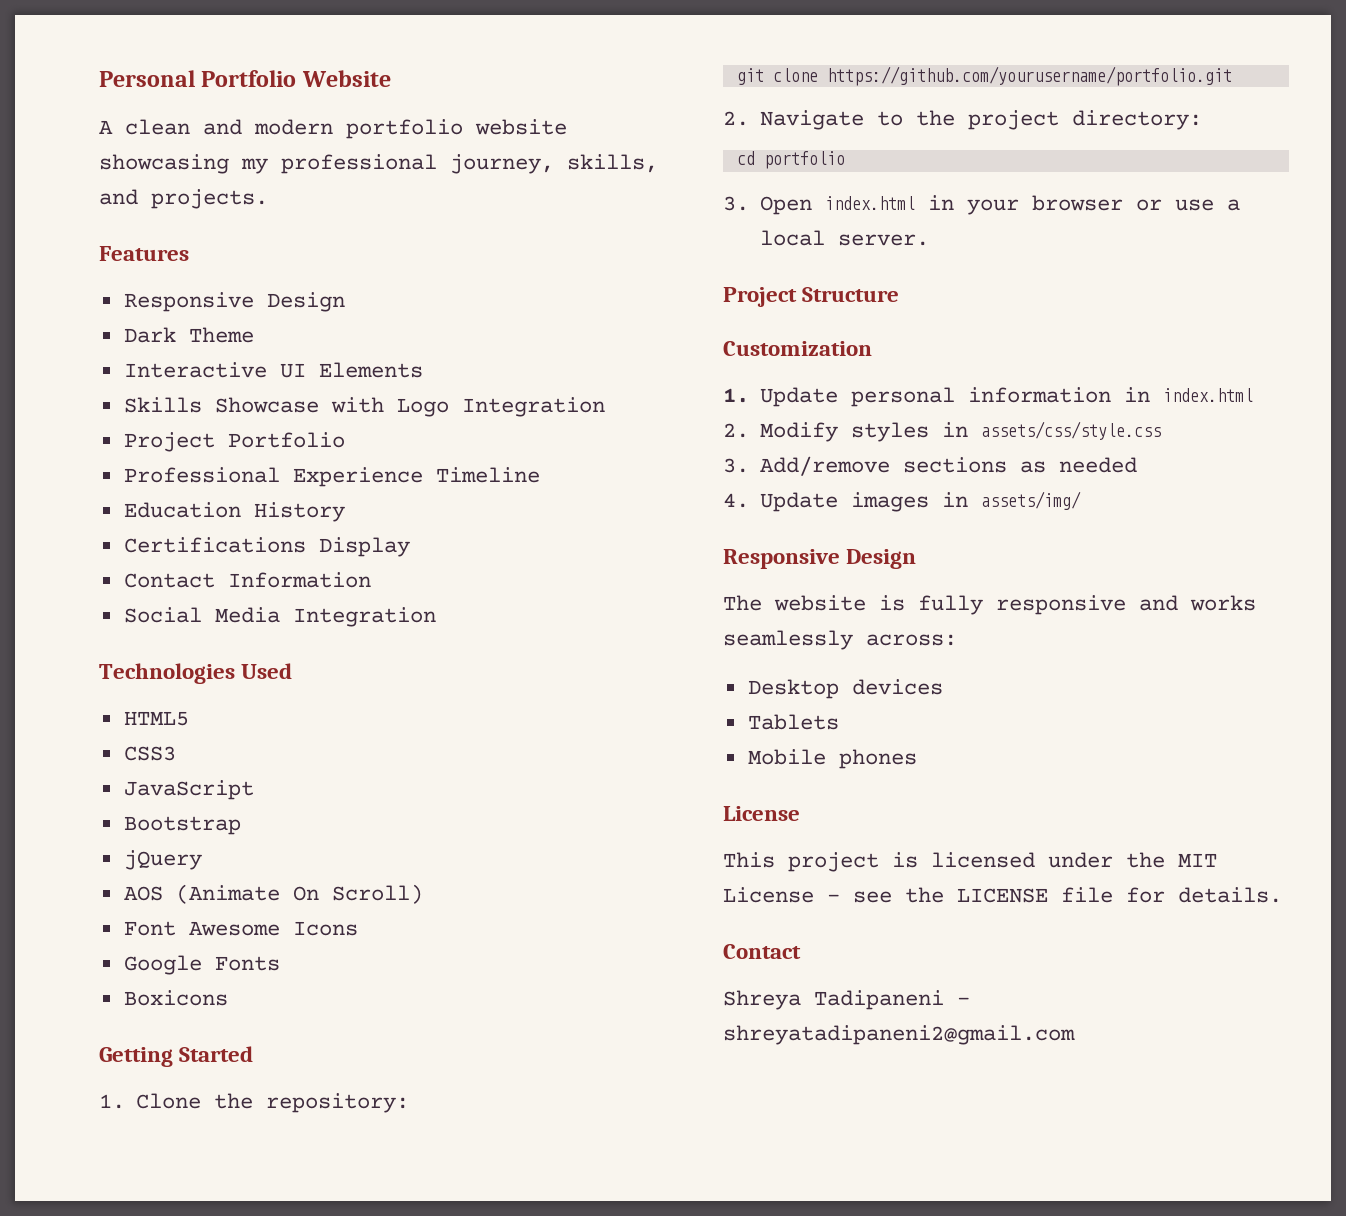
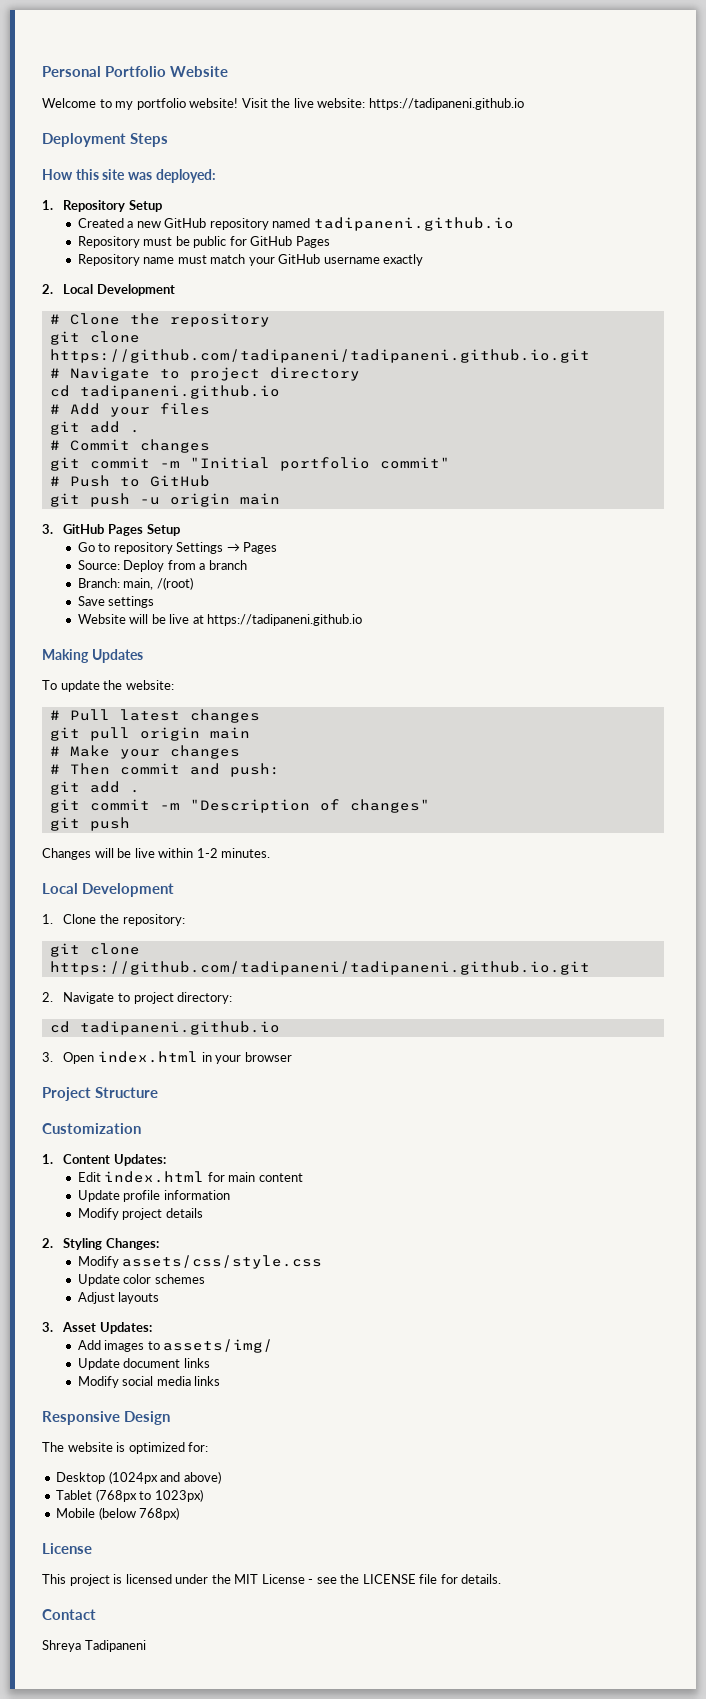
[99,119,567,139] [99,154,658,174] [99,189,268,209] [99,246,189,261] [123,292,345,312] [123,327,254,343] [123,362,423,378] [123,397,605,417] [123,432,345,452] [123,467,540,487] [123,502,345,522] [123,537,410,557] [123,572,371,588] [123,607,436,627] [99,663,293,684] [123,711,189,726] [123,746,176,761] [123,780,254,800] [123,816,241,835] [123,850,202,870] [123,884,423,904] [123,921,358,936] [123,955,280,975] [123,990,228,1006] [99,1046,254,1067] A clean and modern portfolio website showcasing my professional journey, skills, and projects. // Features // Responsive Design // Dark Theme // Interactive UI Elements // Skills Showcase with Logo Integration // Project Portfolio // Professional Experience Timeline // Education History // Certifications Display // Contact Information // Social Media Integration // Technologies Used // HTML5 // CSS3 // JavaScript // Bootstrap // jQuery // AOS (Animate On Scroll) // Font Awesome Icons // Google Fonts // Boxicons // Getting Started -> [42,98,524,110] [42,133,168,147] [42,169,216,183] [42,200,162,212] [77,217,514,231] [77,236,330,248] [77,254,424,266] [42,284,175,296] [49,313,270,327] [49,331,140,345] [49,349,590,363] [49,367,360,381] [49,385,280,399] [49,403,210,417] [49,421,140,435] [49,439,210,453] [49,457,450,471] [49,475,210,487] [49,493,280,507] [42,524,180,536] [77,542,278,554] [77,560,247,572] [77,577,193,590] [77,596,155,608] [77,614,363,626] [42,649,143,663] [42,680,174,692] [49,709,260,723] [49,727,250,741] [49,745,240,759] [49,763,280,777] [49,781,140,795] [49,799,430,813] [49,817,130,831] [42,848,271,860] [42,883,174,897] Welcome to my portfolio website! Visit the live website: https://tadipaneni.github.io // Deployment Steps // How this site was deployed: // 1. Repository Setup // Created a new GitHub repository named tadipaneni.github.io // Repository must be public for GitHub Pages // Repository name must match your GitHub username exactly // 2. Local Development // # Clone the repository // git clone https://github.com/tadipaneni/tadipaneni.github.io.git // # Navigate to project directory // cd tadipaneni.github.io // # Add your files // git add . // # Commit changes // git commit -m "Initial portfolio commit" // # Push to GitHub // git push -u origin main // 3. GitHub Pages Setup // Go to repository Settings → Pages // Source: Deploy from a branch // Branch: main, /(root) // Save settings // Website will be live at https://tadipaneni.github.io // Making Updates // To update the website: // # Pull latest changes // git pull origin main // # Make your changes // # Then commit and push: // git add . // git commit -m "Description of changes" // git push // Changes will be live within 1-2 minutes. // Local Development
[826,66,1232,86] https://github.com/yourusername/portfolio.git -> [49,961,590,975] https://github.com/tadipaneni/tadipaneni.github.io.git
[916,110,956,126] the -> (130, 997) none
[763,151,845,169] portfolio -> [79,1021,280,1035] tadipaneni.github.io
[1136,199,1241,211] [760,230,930,246] or use a local server. -> (292, 1057) none
[760,387,1254,407] [723,421,1162,442] [723,456,1138,476] [723,491,1082,512] Update personal information in index.html // 2. Modify styles in assets/css/style.css // 3. Add/remove sections as needed // 4. Update images in assets/img/ -> [63,1154,166,1166] [77,1171,303,1183] [77,1190,230,1202] [77,1208,203,1220] [42,1238,159,1250] [77,1255,323,1269] [77,1274,205,1286] [77,1292,160,1304] [42,1322,152,1334] [77,1339,274,1353] [77,1358,210,1370] [77,1376,221,1388] Content Updates: // Edit index.html for main content // Update profile information // Modify project details // 2. Styling Changes: // Modify assets/css/style.css // Update color schemes // Adjust layouts // 3. Asset Updates: // Add images to assets/img/ // Update document links // Modify social media links
[918,595,1256,615] [723,630,957,650] [747,679,943,699] [747,714,839,730] fully responsive and works seamlessly across: // Desktop devices // Tablets -> [128,1442,209,1454] [56,1471,221,1484] [56,1489,203,1502] optimized for: // Desktop (1024px and above) // Tablet (768px to 1023px)
[838,749,917,769] phones -> [98,1507,180,1520] (below 768px)
[957,997,970,1005] [723,1025,1075,1045] - shreyatadipaneni2@gmail.com -> (146, 1646) none

